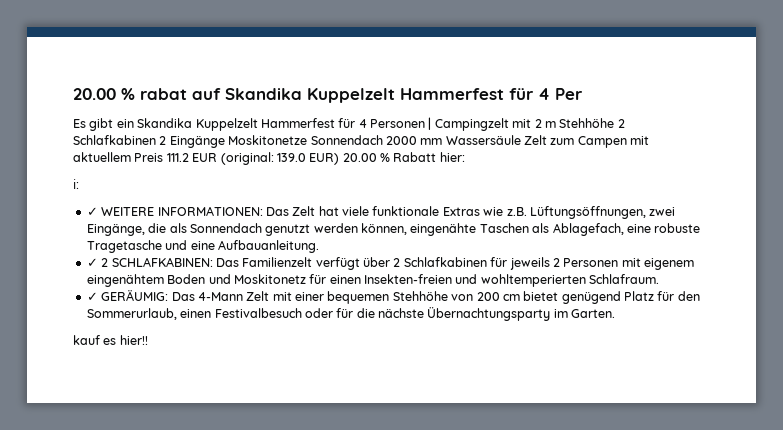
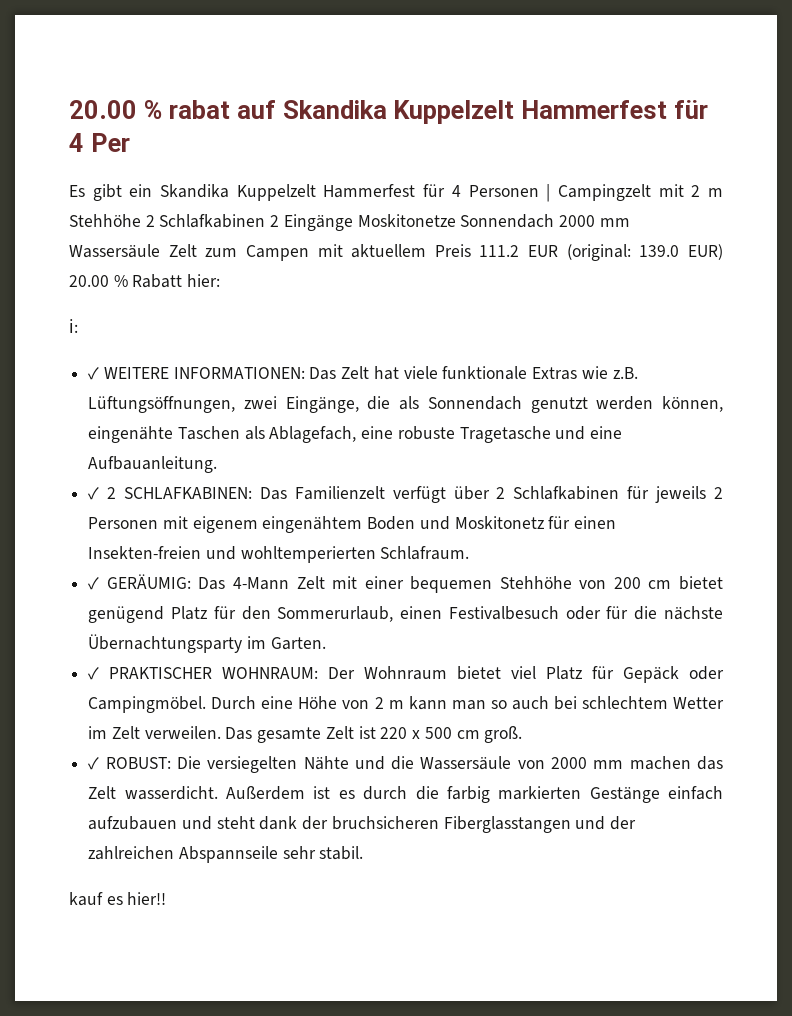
(616, 313) none -> [88,666,725,683] [88,696,725,713] [88,726,523,743] [88,756,723,773] [88,786,723,803] [88,816,637,833] [88,846,364,863] // ✓ PRAKTISCHER WOHNRAUM: Der Wohnraum bietet viel Platz für Gepäck oder Campingmöbel. Durch eine Höhe von 2 m kann man so auch bei schlechtem Wetter im Zelt verweilen. Das gesamte Zelt ist 220 x 500 cm groß. // ✓ ROBUST: Die versiegelten Nähte und die Wassersäule von 2000 mm machen das Zelt wasserdicht. Außerdem ist es durch die farbig markierten Gestänge einfach aufzubauen und steht dank der bruchsicheren Fiberglasstangen und der zahlreichen Abspannseile sehr stabil.

